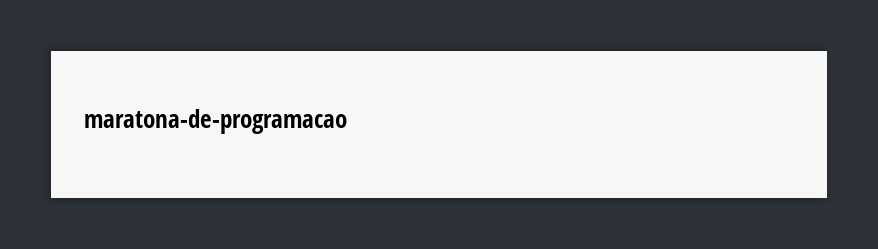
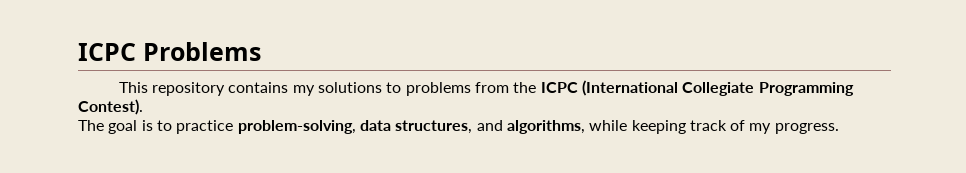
[84,109,347,134] maratona-de-programacao -> [78,42,261,61] [118,80,854,96] [78,99,143,115] [78,120,839,134] ICPC Problems // This repository contains my solutions to problems from the ICPC (International Collegiate Programming Contest). // The goal is to practice problem-solving, data structures, and algorithms, while keeping track of my progress.

